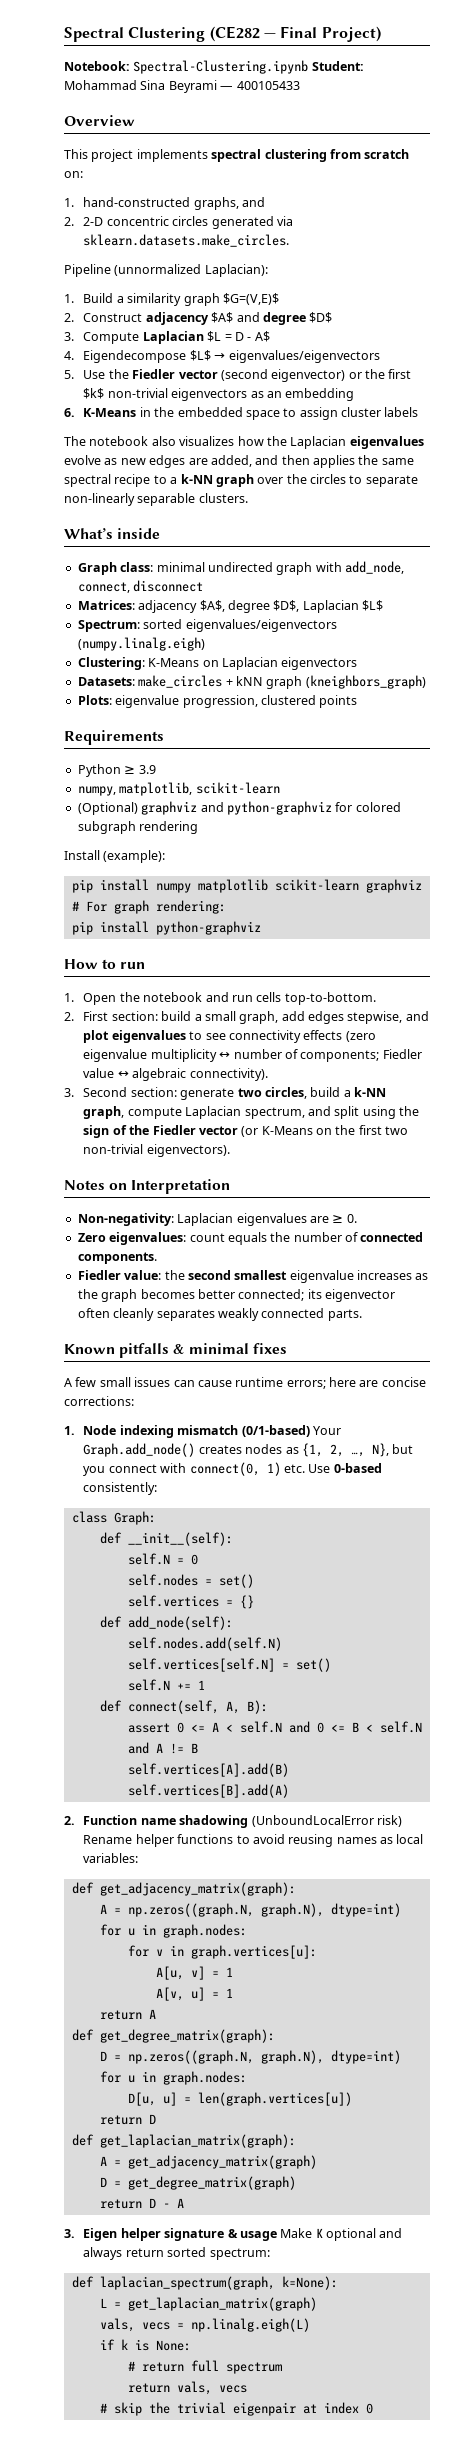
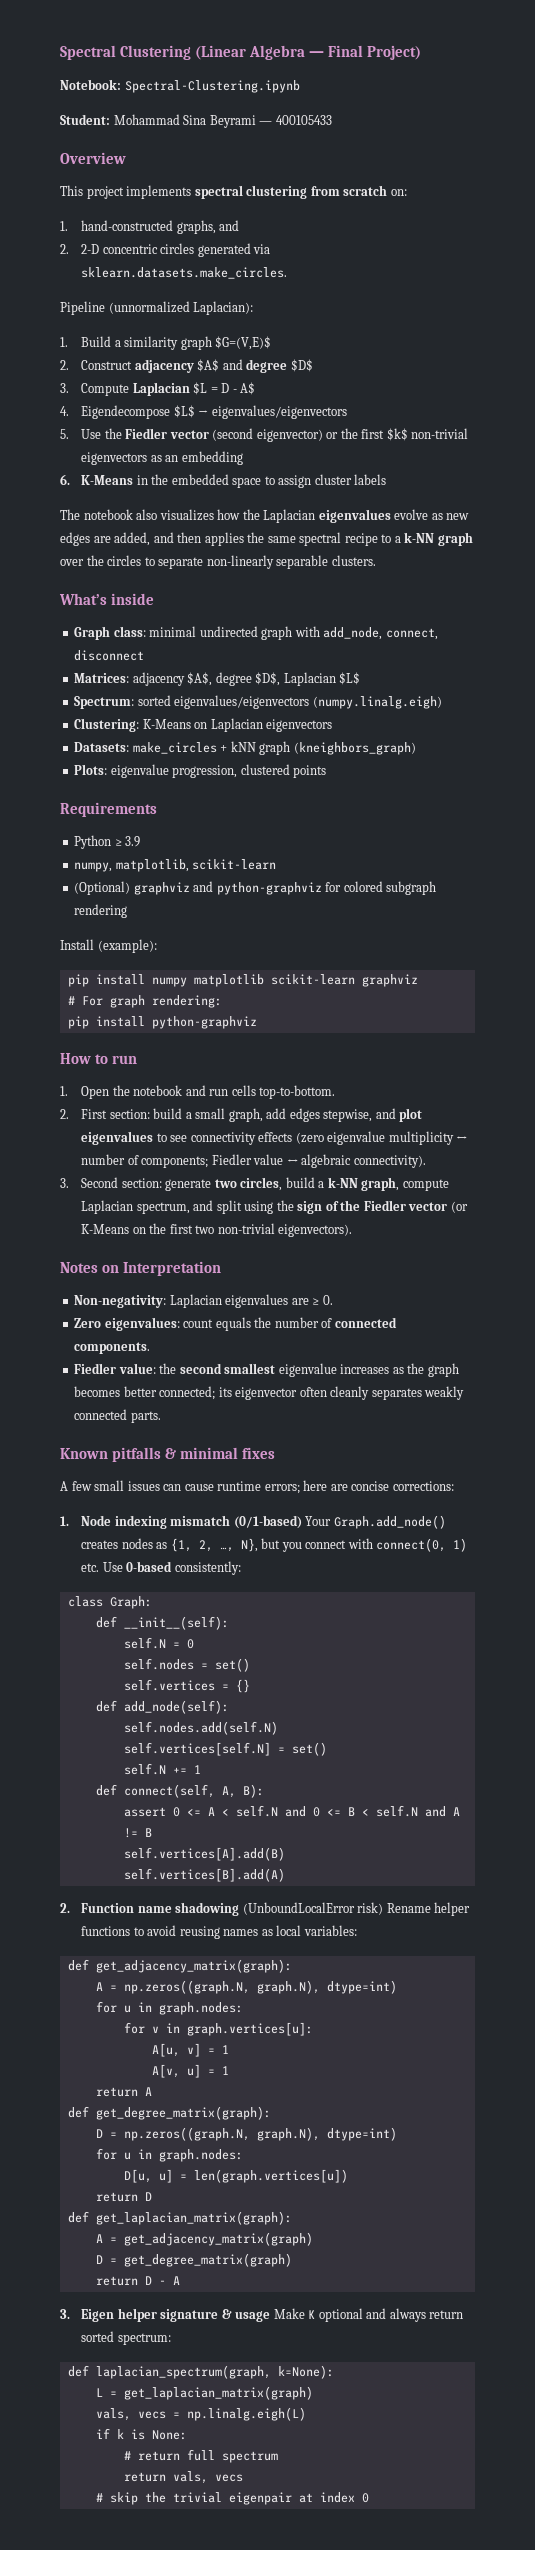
[209,26,260,42] (CE282 -> [195,45,306,60] (Linear Algebra
(309, 67) none -> (300, 86) //

